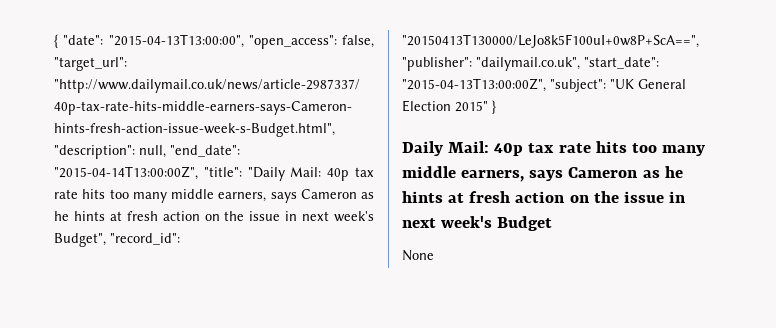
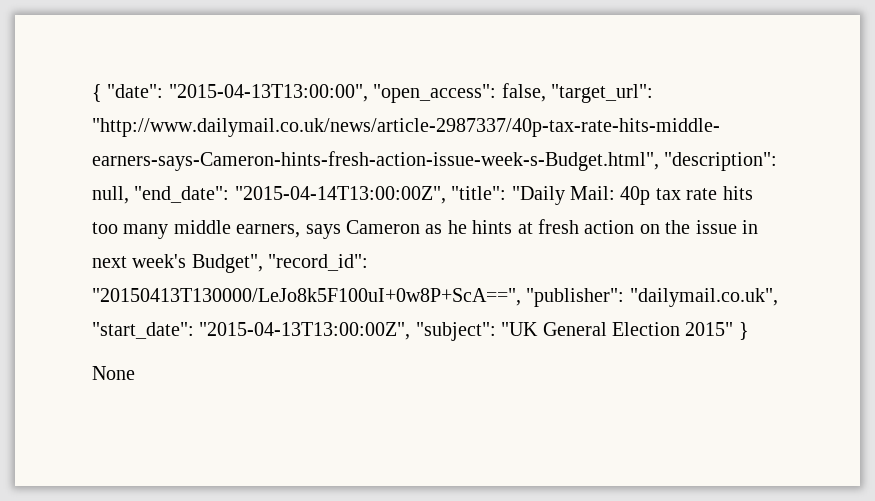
[402,141,705,156] [402,166,683,182] [402,191,686,203] [402,216,553,231] // Daily Mail: 40p tax rate hits too many middle earners, says Cameron as he hints at fresh action on the issue in next week's Budget -> (749, 331) none

